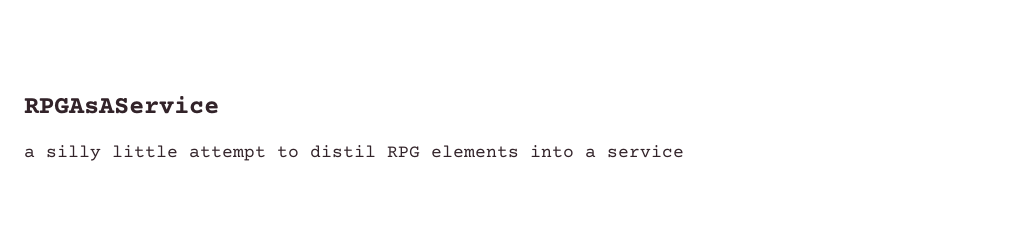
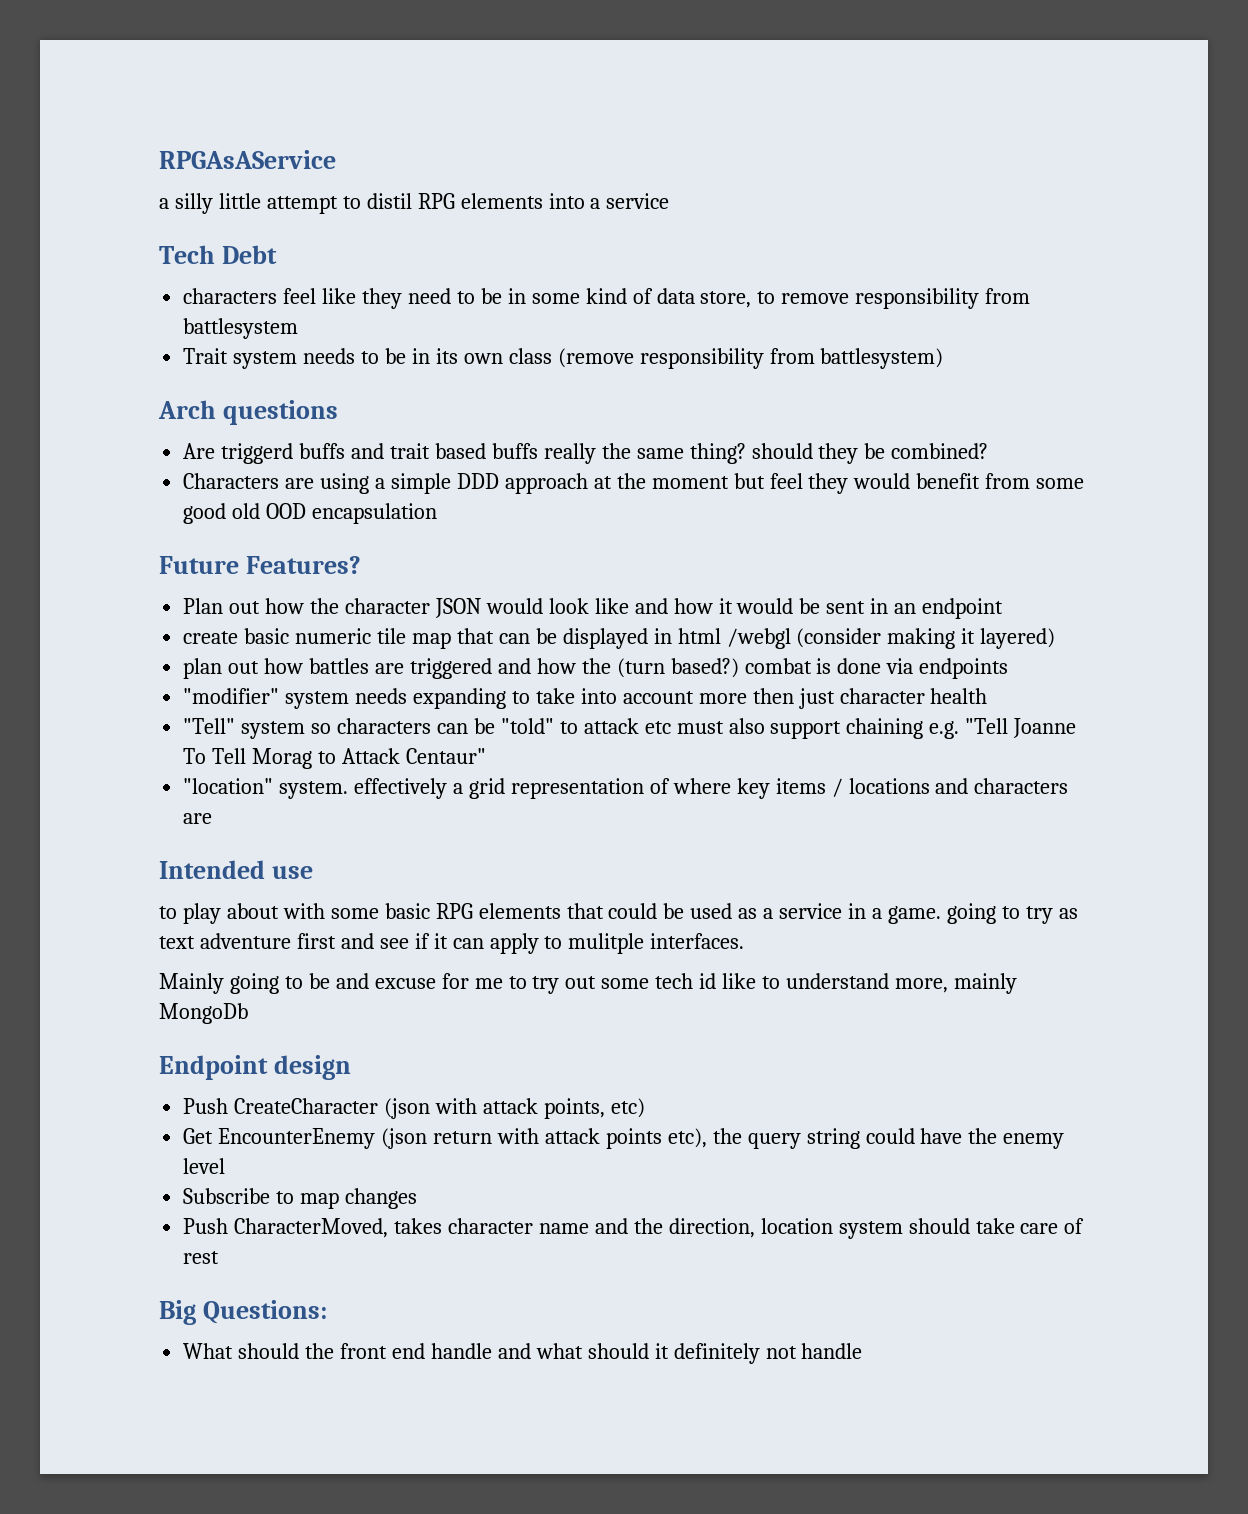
(684, 151) none -> [159,245,277,264] [183,288,1031,309] [183,318,299,339] [183,348,944,369] [158,400,338,425] [183,443,989,464] [183,473,1085,494] [183,503,438,524] [159,556,361,574] [183,598,1004,619] [183,628,1056,649] [183,658,1009,679] [183,688,988,709] [183,718,1077,739] [183,748,486,769] [183,778,1069,799] [183,813,213,824] [159,860,313,879] [159,903,1078,924] [159,933,745,954] [159,973,1017,994] [159,1003,248,1024] [159,1055,351,1080] [183,1098,645,1119] [183,1128,1065,1149] [183,1158,226,1174] [183,1188,418,1209] [183,1218,1085,1239] [183,1251,220,1264] [159,1300,327,1325] [183,1343,863,1364] // Tech Debt // characters feel like they need to be in some kind of data store, to remove responsibility from battlesystem // Trait system needs to be in its own class (remove responsibility from battlesystem) // Arch questions // Are triggerd buffs and trait based buffs really the same thing? should they be combined? // Characters are using a simple DDD approach at the moment but feel they would benefit from some good old OOD encapsulation // Future Features? // Plan out how the character JSON would look like and how it would be sent in an endpoint // create basic numeric tile map that can be displayed in html /webgl (consider making it layered) // plan out how battles are triggered and how the (turn based?) combat is done via endpoints // "modifier" system needs expanding to take into account more then just character health // "Tell" system so characters can be "told" to attack etc must also support chaining e.g. "Tell Joanne To Tell Morag to Attack Centaur" // "location" system. effectively a grid representation of where key items / locations and characters are // Intended use // to play about with some basic RPG elements that could be used as a service in a game. going to try as text adventure first and see if it can apply to mulitple interfaces. // Mainly going to be and excuse for me to try out some tech id like to understand more, mainly MongoDb // Endpoint design // Push CreateCharacter (json with attack points, etc) // Get EncounterEnemy (json return with attack points etc), the query string could have the enemy level // Subscribe to map changes // Push CharacterMoved, takes character name and the direction, location system should take care of rest // Big Questions: // What should the front end handle and what should it definitely not handle

